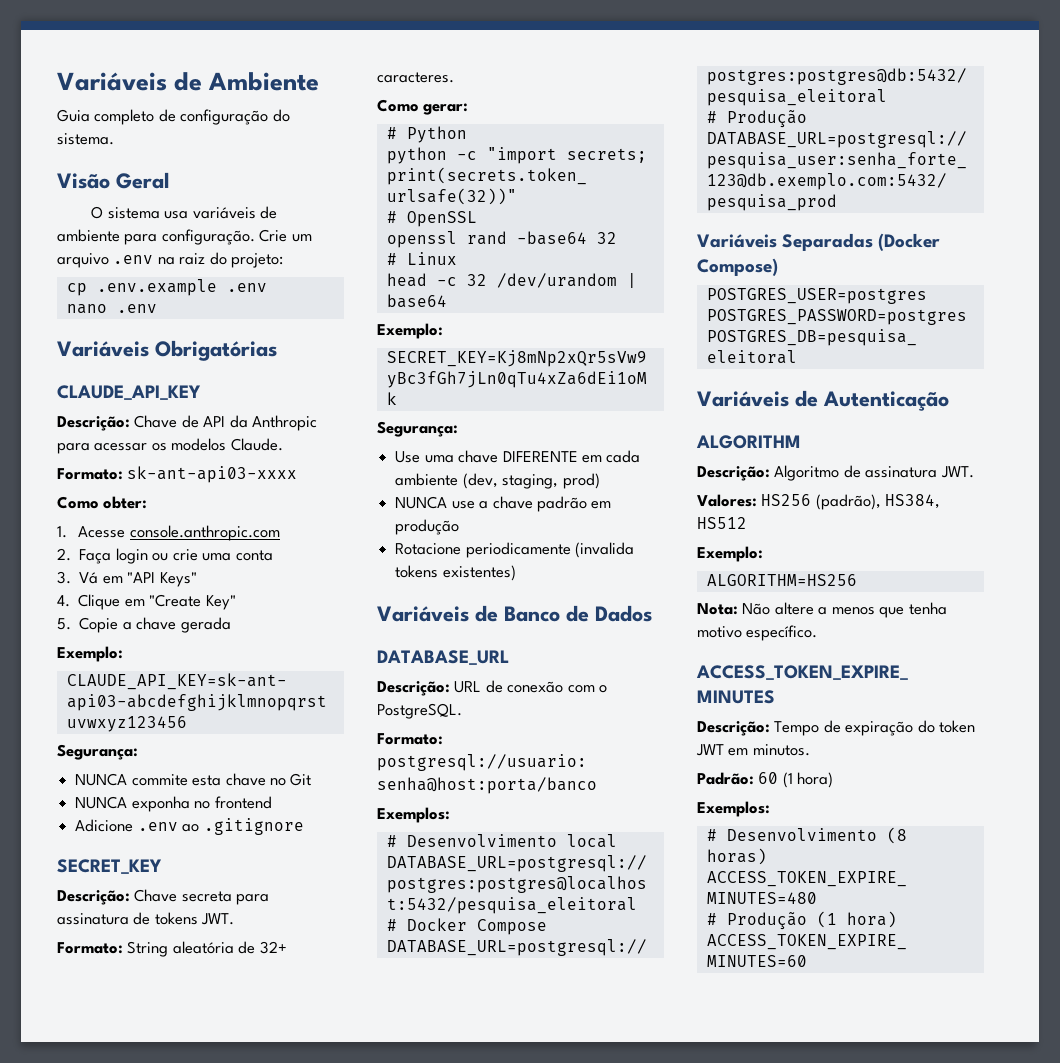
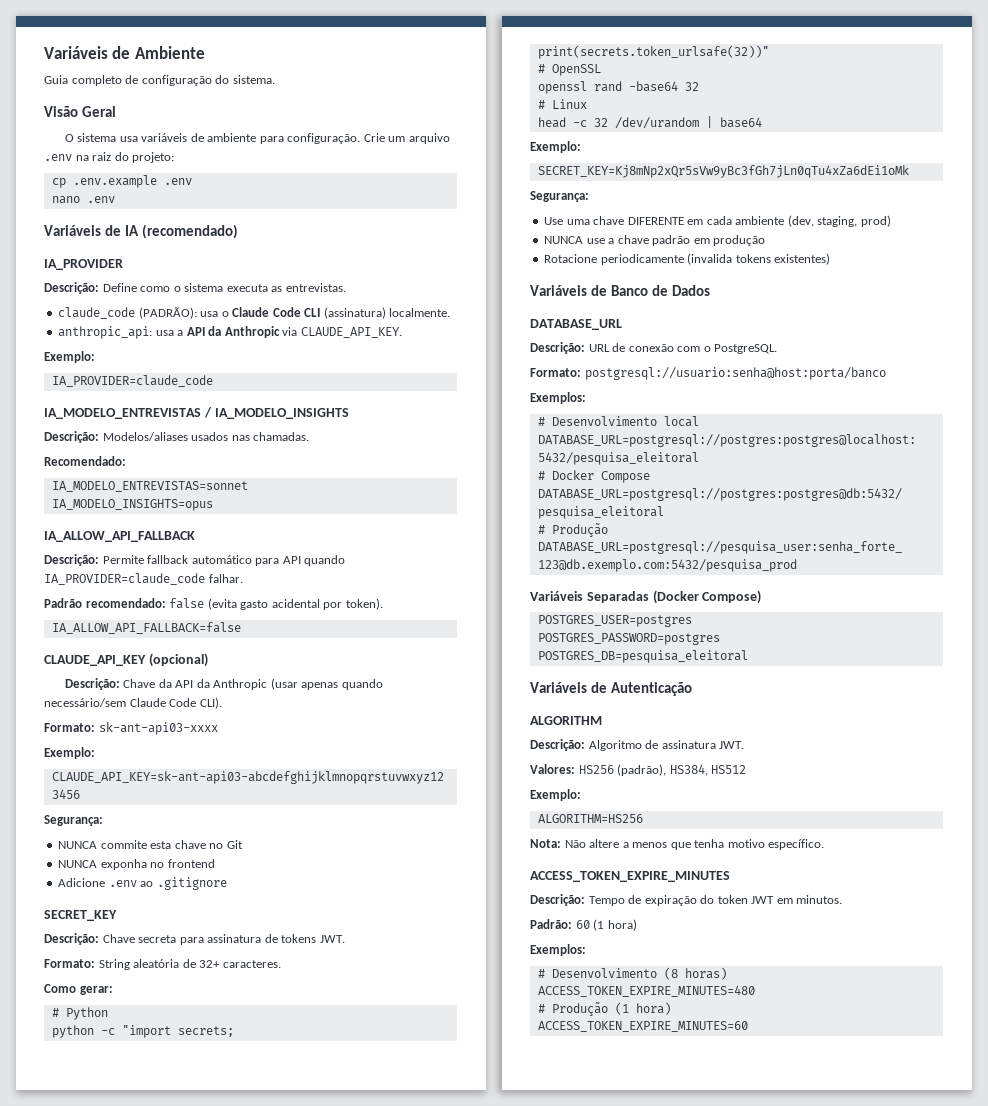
[155,340,277,361] Obrigatórias -> [105,224,239,239] [44,259,123,270] [44,282,346,294] [58,307,451,319] [58,326,402,339] [44,351,95,363] [51,375,213,387] [44,407,349,419] [44,431,310,443] [44,456,126,466] [51,481,248,492] [51,499,213,511] [44,531,195,542] [44,554,346,566] [44,573,243,585] [44,598,383,610] [51,622,241,634] de IA (recomendado) // IA_PROVIDER // Descrição: Define como o sistema executa as entrevistas. // claude_code (PADRÃO): usa o Claude Code CLI (assinatura) localmente. // anthropic_api: usa a API da Anthropic via CLAUDE_API_KEY. // Exemplo: // IA_PROVIDER=claude_code // IA_MODELO_ENTREVISTAS / IA_MODELO_INSIGHTS // Descrição: Modelos/aliases usados nas chamadas. // Recomendado: // IA_MODELO_ENTREVISTAS=sonnet // IA_MODELO_INSIGHTS=opus // IA_ALLOW_API_FALLBACK // Descrição: Permite fallback automático para API quando IA_PROVIDER=claude_code falhar. // Padrão recomendado: false (evita gasto acidental por token). // IA_ALLOW_API_FALLBACK=false
[57,415,318,431] [57,438,283,454] [57,466,298,483] [57,496,148,509] [57,525,280,541] [57,548,273,564] [57,571,197,587] [57,594,236,610] [57,617,231,633] // Descrição: Chave de API da Anthropic para acessar os modelos Claude. // Formato: sk-ant-api03-xxxx // Como obter: // 1. Acesse console.anthropic.com // 2. Faça login ou crie uma conta // 3. Vá em "API Keys" // 4. Clique em "Create Key" // 5. Copie a chave gerada -> [148,653,208,667] [64,678,383,690] [44,697,222,709] [44,722,218,735] (opcional) // Descrição: Chave da API da Anthropic (usar apenas quando necessário/sem Claude Code CLI). // Formato: sk-ant-api03-xxxx

